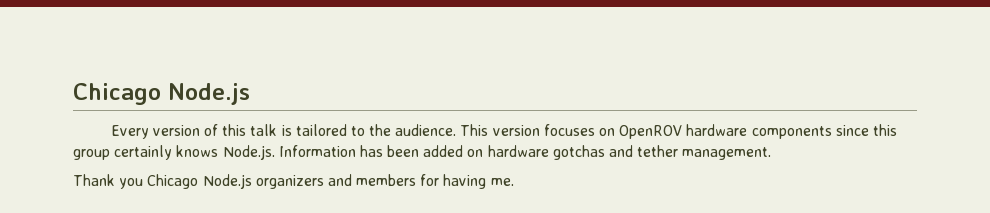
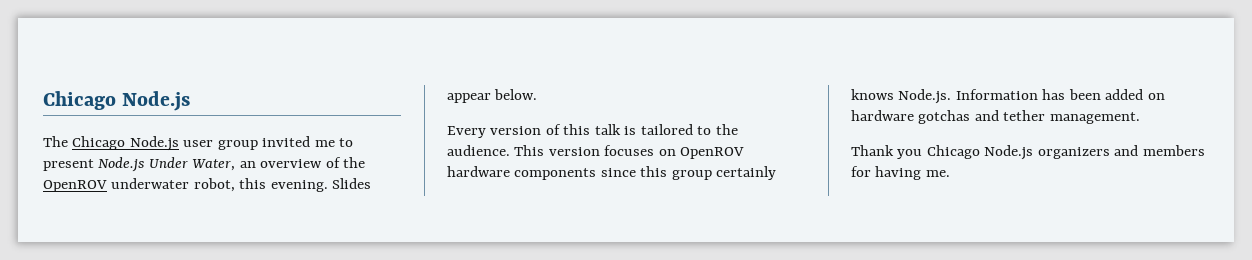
[73,83,250,105] Chicago Node.js -> [43,91,191,111] [43,136,354,151] [43,157,366,172] [43,178,372,192] [447,89,538,103] Chicago Node.js // The Chicago Node.js user group invited me to present Node.js Under Water, an overview of the OpenROV underwater robot, this evening. Slides appear below.

